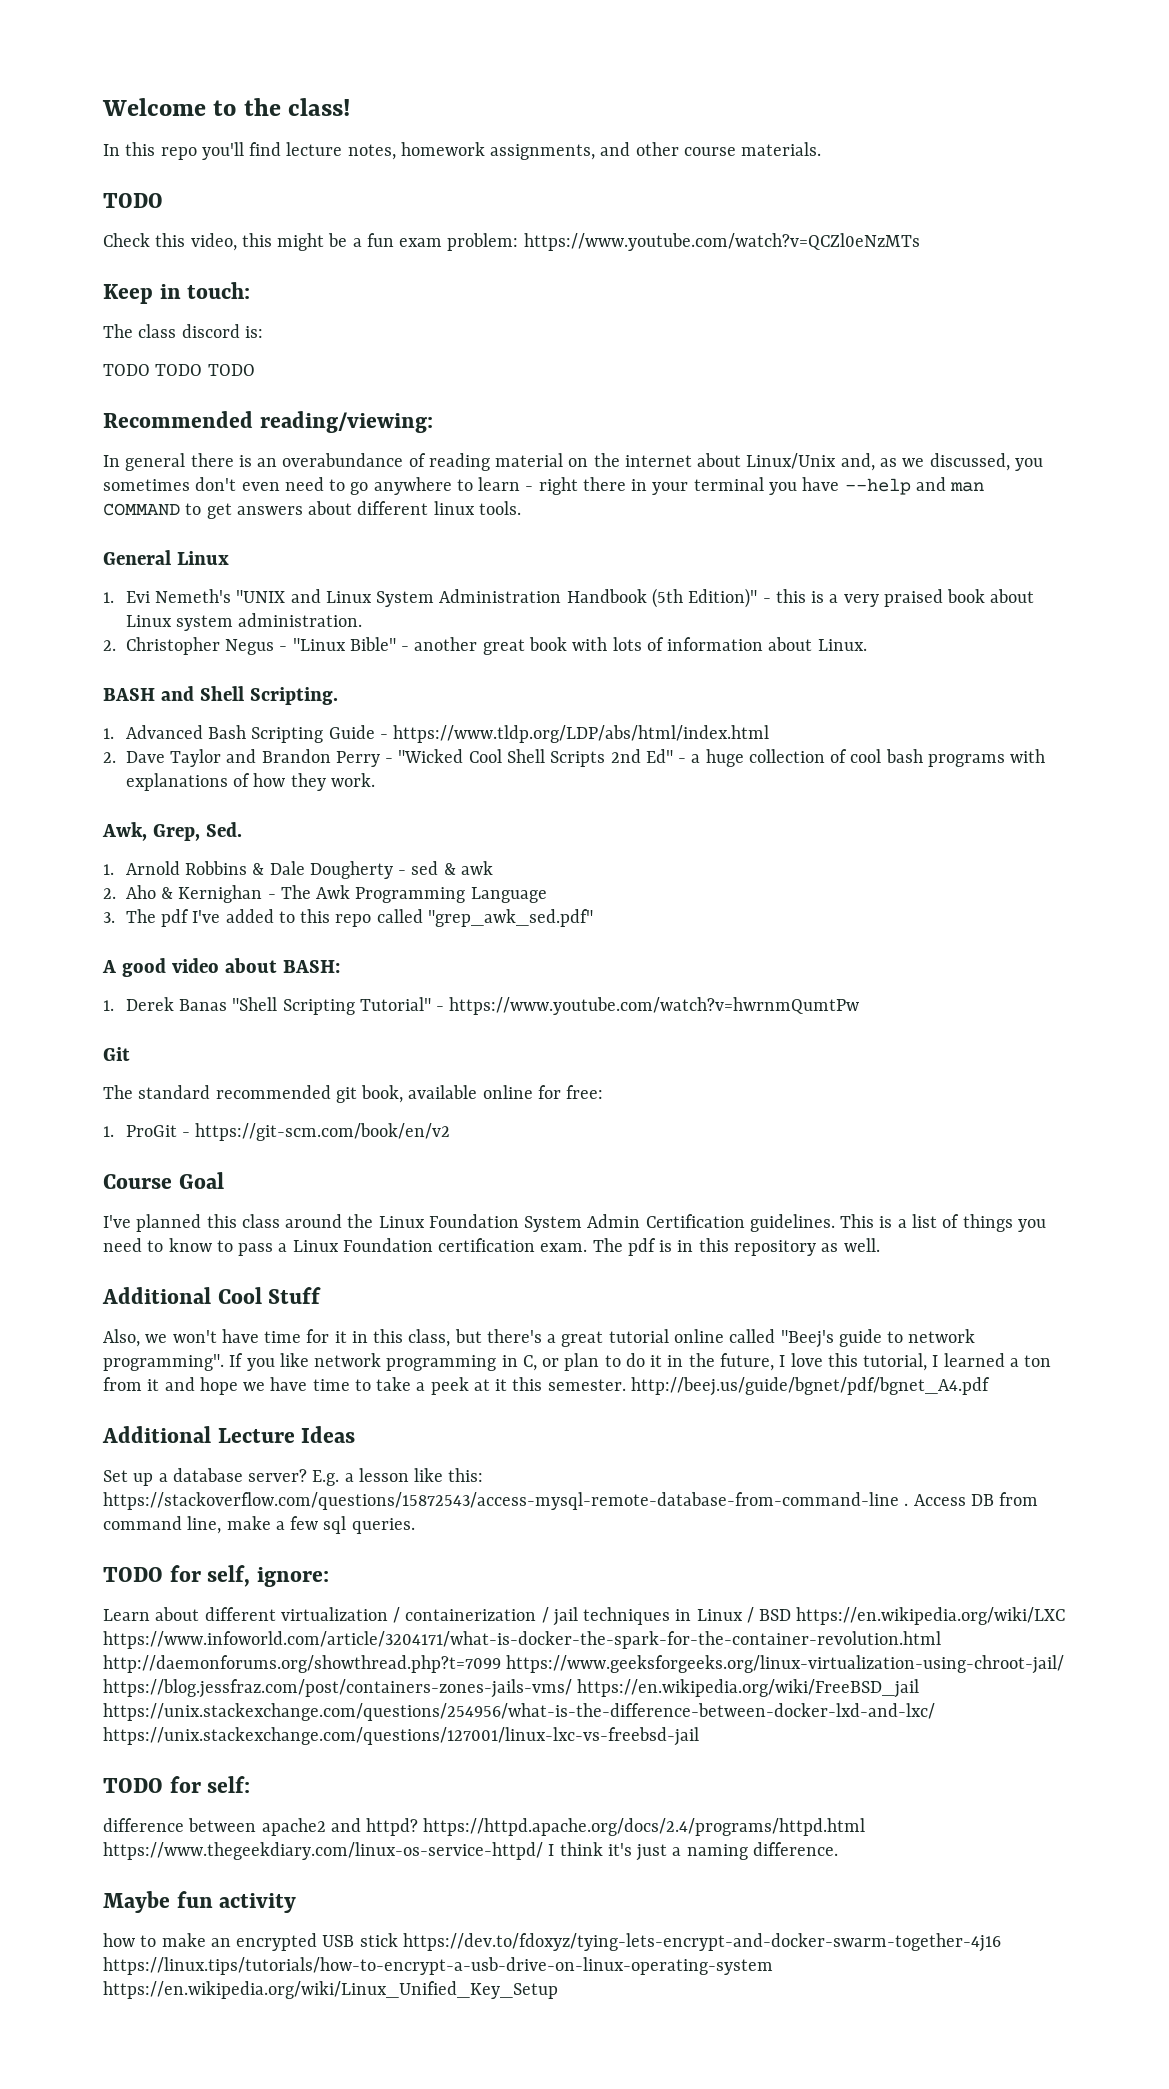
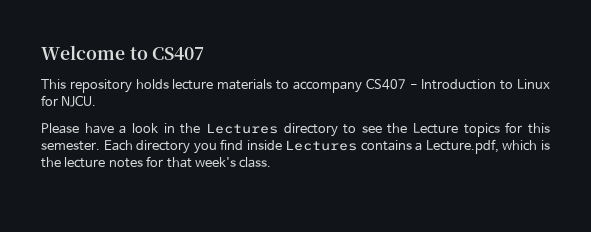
[243,98,351,116] [103,142,822,160] [103,193,163,208] [103,233,920,251] [103,282,251,304] [103,324,263,338] [103,364,255,376] [103,411,433,433] [103,453,1043,471] [103,477,985,495] [103,501,521,519] [103,550,229,565] [103,588,1035,608] [125,613,363,631] [103,637,867,655] [103,686,338,705] [103,725,770,743] [103,749,1046,767] [125,773,375,791] [102,822,242,841] [103,861,494,879] [103,885,547,903] [103,909,594,927] [102,958,340,977] [103,997,860,1015] [103,1047,130,1061] [103,1085,604,1103] [103,1123,451,1141] [103,1172,224,1189] [103,1214,1046,1232] [103,1238,880,1256] [102,1287,322,1304] [103,1329,976,1348] [103,1353,1052,1371] [103,1377,990,1396] [102,1426,356,1443] [103,1468,484,1486] [103,1492,1039,1510] [103,1516,415,1534] [103,1565,329,1587] [103,1607,1066,1626] [103,1631,941,1649] [103,1655,1065,1674] [103,1679,920,1698] [103,1703,935,1721] [103,1727,699,1746] [103,1776,251,1793] [103,1818,866,1836] [103,1842,838,1861] [103,1891,297,1913] [103,1933,1001,1952] [103,1957,773,1975] [103,1981,558,1999] the class! // In this repo you'll find lecture notes, homework assignments, and other course materials. // TODO // Check this video, this might be a fun exam problem: https://www.youtube.com/watch?v=QCZl0eNzMTs // Keep in touch: // The class discord is: // TODO TODO TODO // Recommended reading/viewing: // In general there is an overabundance of reading material on the internet about Linux/Unix and, as we discussed, you sometimes don't even need to go anywhere to learn - right there in your terminal you have --help and man COMMAND to get answers about different linux tools. // General Linux // 1. Evi Nemeth's "UNIX and Linux System Administration Handbook (5th Edition)" - this is a very praised book about Linux system administration. // 2. Christopher Negus - "Linux Bible" - another great book with lots of information about Linux. // BASH and Shell Scripting. // 1. Advanced Bash Scripting Guide - https://www.tldp.org/LDP/abs/html/index.html // 2. Dave Taylor and Brandon Perry - "Wicked Cool Shell Scripts 2nd Ed" - a huge collection of cool bash programs with explanations of how they work. // Awk, Grep, Sed. // 1. Arnold Robbins & Dale Dougherty - sed & awk // 2. Aho & Kernighan - The Awk Programming Language // 3. The pdf I've added to this repo called "grep_awk_sed.pdf" // A good video about BASH: // 1. Derek Banas "Shell Scripting Tutorial" - https://www.youtube.com/watch?v=hwrnmQumtPw // Git // The standard recommended git book, available online for free: // 1. ProGit - https://git-scm.com/book/en/v2 // Course Goal // I've planned this class around the Linux Foundation System Admin Certification guidelines. This is a list of things you need to know to pass a Linux Foundation certification exam. The pdf is in this repository as well. // Additional Cool Stuff // Also, we won't have time for it in this class, but there's a great tutorial online called "Beej's guide to network programming". If you like network programming in C, or plan to do it in the future, I love this tutorial, I learned a ton from it and hope we have time to take a peek at it this semester. http://beej.us/guide/bgnet/pdf/bgnet_A4.pdf // Additional Lecture Ideas // Set up a database server? E.g. a lesson like this: https://stackoverflow.com/questions/15872543/access-mysql-remote-database-from-command-line . Access DB from command line, make a few sql queries. // TODO for self, ignore: // Learn about different virtualization / containerization / jail techniques in Linux / BSD https://en.wikipedia.org/wiki/LXC https://www.infoworld.com/article/3204171/what-is-docker-the-spark-for-the-container-revolution.html http://daemonforums.org/showthread.php?t=7099 https://www.geeksforgeeks.org/linux-virtualization-using-chroot-jail/ https://blog.jessfraz.com/post/containers-zones-jails-vms/ https://en.wikipedia.org/wiki/FreeBSD_jail https://unix.stackexchange.com/questions/254956/what-is-the-difference-between-docker-lxd-and-lxc/ https://unix.stackexchange.com/questions/127001/linux-lxc-vs-freebsd-jail // TODO for self: // difference between apache2 and httpd? https://httpd.apache.org/docs/2.4/programs/httpd.html https://www.thegeekdiary.com/linux-os-service-httpd/ I think it's just a naming difference. // Maybe fun activity // how to make an encrypted USB stick https://dev.to/fdoxyz/tying-lets-encrypt-and-docker-swarm-together-4j16 https://linux.tips/tutorials/how-to-encrypt-a-usb-drive-on-linux-operating-system https://en.wikipedia.org/wiki/Linux_Unified_Key_Setup -> [152,47,205,60] [41,78,550,93] [41,95,97,107] [41,122,551,137] [41,139,550,154] [41,156,272,168] CS407 // This repository holds lecture materials to accompany CS407 - Introduction to Linux for NJCU. // Please have a look in the Lectures directory to see the Lecture topics for this semester. Each directory you find inside Lectures contains a Lecture.pdf, which is the lecture notes for that week's class.

